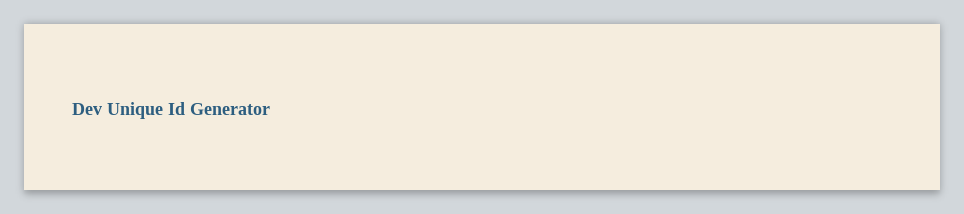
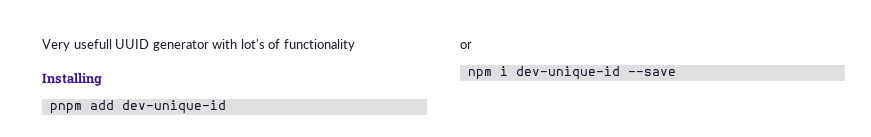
[72,102,270,119] Dev Unique Id Generator -> [42,39,355,51] [42,73,102,86] [49,100,226,114] [460,42,472,49] [467,66,676,80] Very usefull UUID generator with lot's of functionality // Installing // pnpm add dev-unique-id // or // npm i dev-unique-id --save

